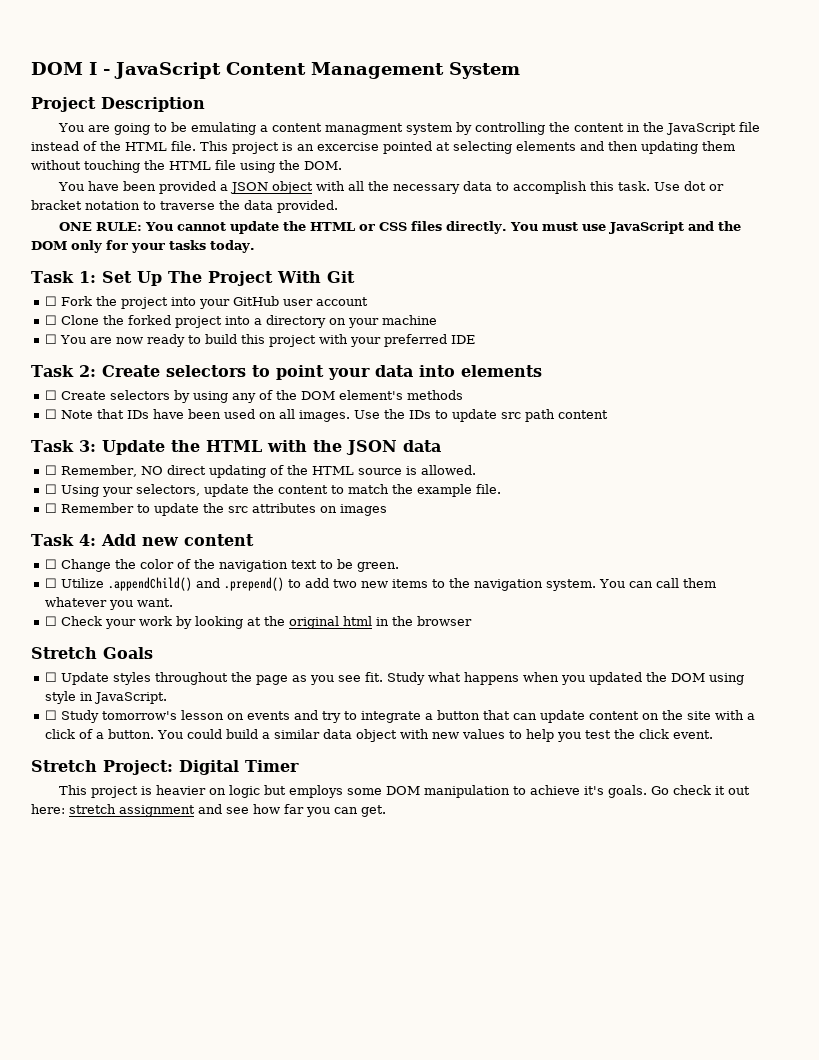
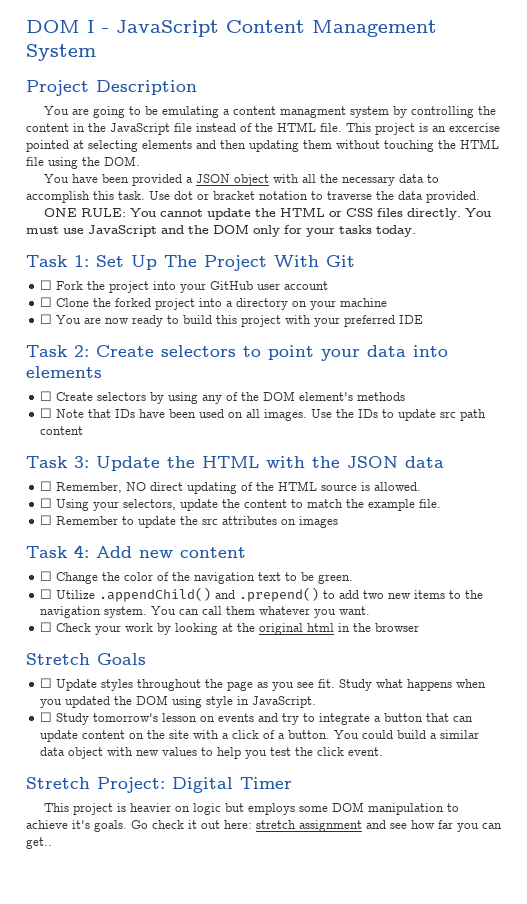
[361,805,386,817] get. -> [26,837,52,849] get..

